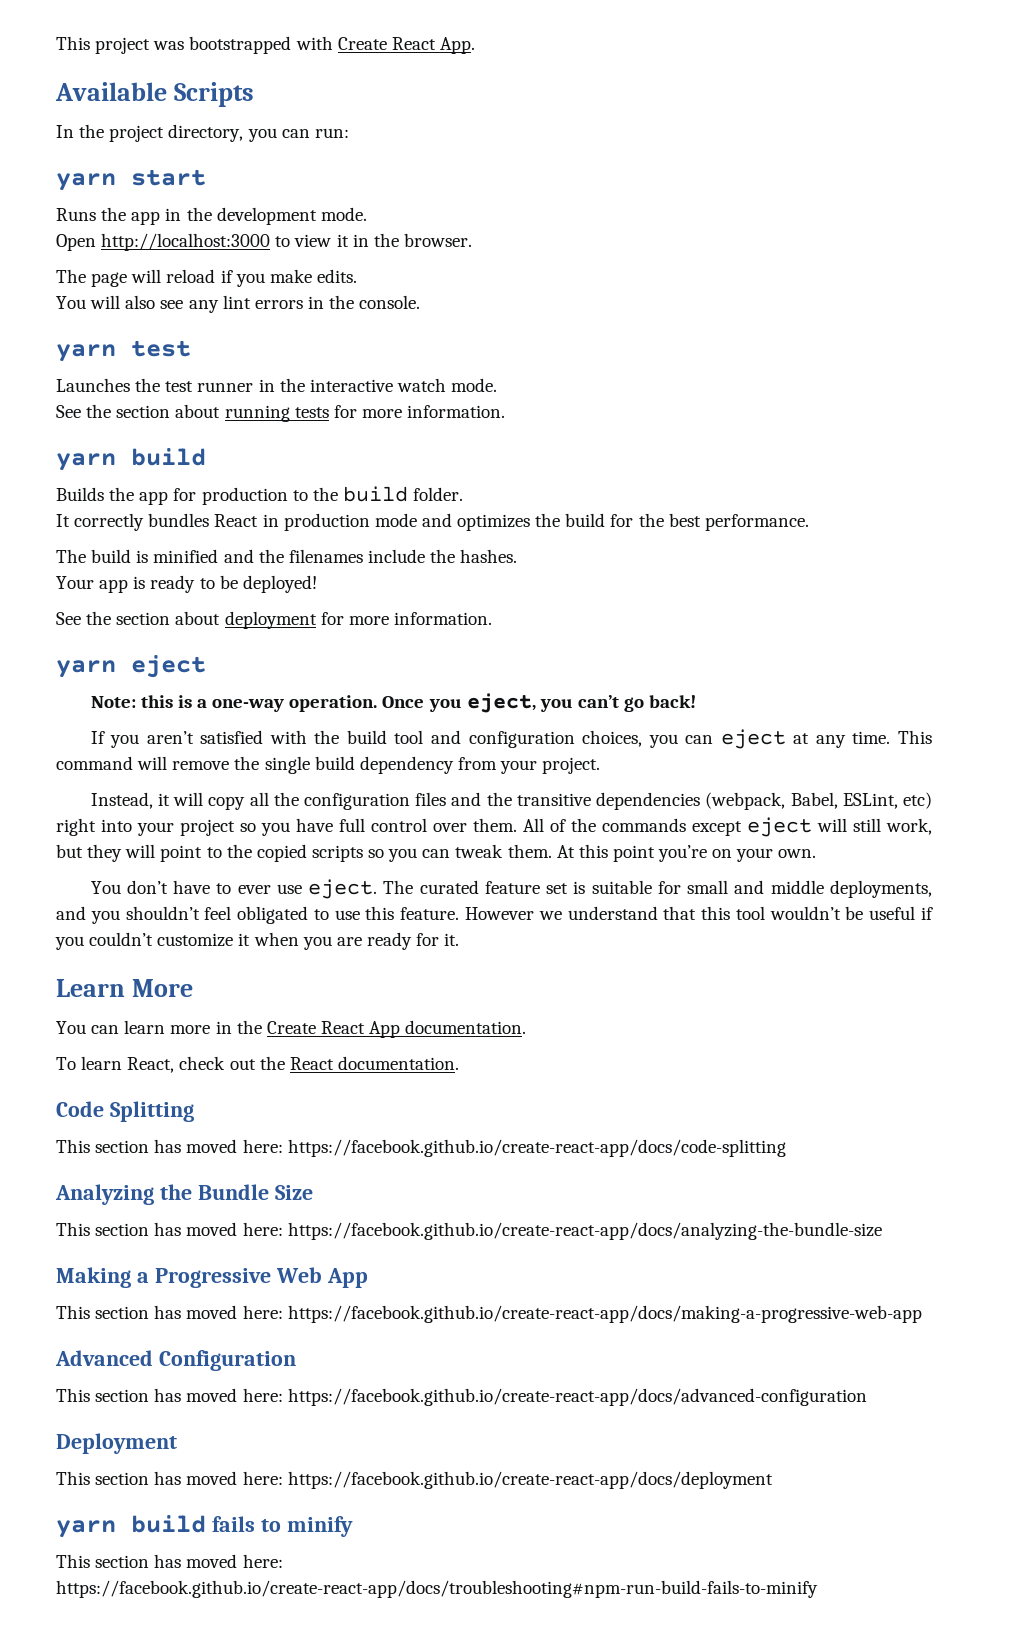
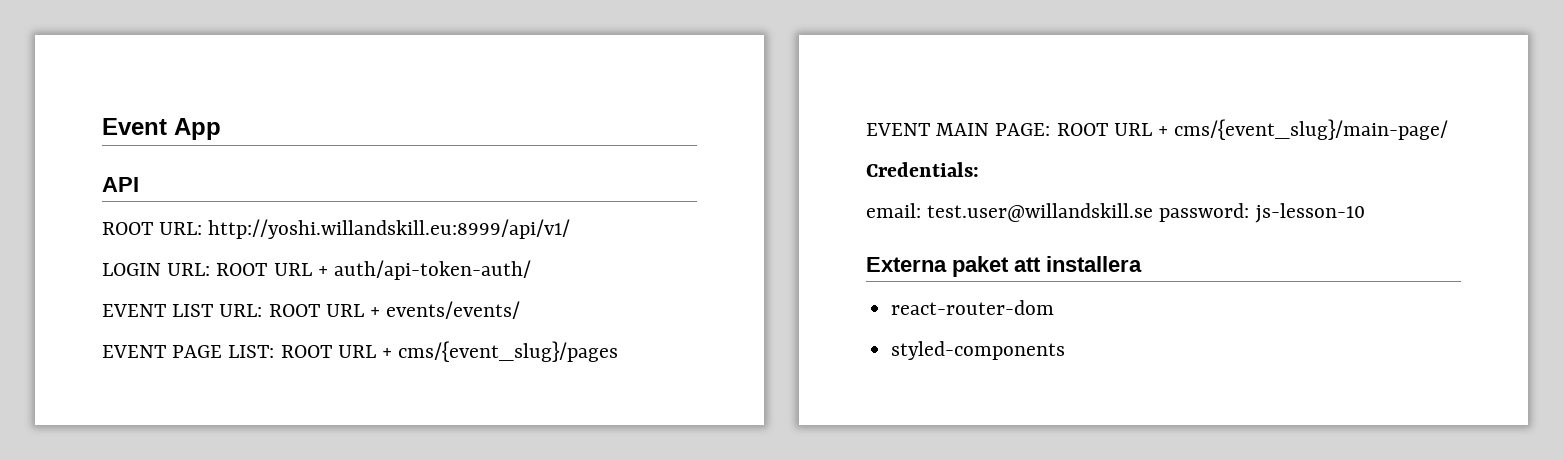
[56,36,475,54] [55,82,254,107] [56,124,349,142] [56,169,206,191] [56,207,367,225] [56,233,472,251] [56,269,357,287] [56,295,421,313] [56,340,191,362] [56,378,498,392] [56,404,506,422] [56,448,206,471] [56,486,464,505] [56,513,809,531] [56,549,518,563] [56,575,317,593] [56,611,492,629] [56,655,206,678] [90,693,697,713] [90,729,932,749] [56,756,601,774] [90,792,933,810] [56,817,932,837] [56,844,817,862] [90,879,933,899] [56,906,934,924] [55,932,460,950] [56,979,193,997] [56,1020,527,1038] [56,1056,459,1073] [56,1101,194,1122] [56,1139,786,1157] [55,1184,313,1205] [56,1222,882,1240] [56,1267,368,1288] [56,1305,922,1323] [55,1350,296,1371] [56,1388,867,1406] [56,1433,177,1454] [56,1471,773,1489] [56,1515,353,1538] [56,1554,283,1568] [56,1580,818,1598] This project was bootstrapped with Create React App. // Available Scripts // In the project directory, you can run: // yarn start // Runs the app in the development mode. // Open http://localhost:3000 to view it in the browser. // The page will reload if you make edits. // You will also see any lint errors in the console. // yarn test // Launches the test runner in the interactive watch mode. // See the section about running tests for more information. // yarn build // Builds the app for production to the build folder. // It correctly bundles React in production mode and optimizes the build for the best performance. // The build is minified and the filenames include the hashes. // Your app is ready to be deployed! // See the section about deployment for more information. // yarn eject // Note: this is a one-way operation. Once you eject, you can’t go back! // If you aren’t satisfied with the build tool and configuration choices, you can eject at any time. This command will remove the single build dependency from your project. // Instead, it will copy all the configuration files and the transitive dependencies (webpack, Babel, ESLint, etc) right into your project so you have full control over them. All of the commands except eject will still work, but they will point to the copied scripts so you can tweak them. At this point you’re on your own. // You don’t have to ever use eject. The curated feature set is suitable for small and middle deployments, and you shouldn’t feel obligated to use this feature. However we understand that this tool wouldn’t be useful if you couldn’t customize it when you are ready for it. // Learn More // You can learn more in the Create React App documentation. // To learn React, check out the React documentation. // Code Splitting // This section has moved here: https://facebook.github.io/create-react-app/docs/code-splitting // Analyzing the Bundle Size // This section has moved here: https://facebook.github.io/create-react-app/docs/analyzing-the-bundle-size // Making a Progressive Web App // This section has moved here: https://facebook.github.io/create-react-app/docs/making-a-progressive-web-app // Advanced Configuration // This section has moved here: https://facebook.github.io/create-react-app/docs/advanced-configuration // Deployment // This section has moved here: https://facebook.github.io/create-react-app/docs/deployment // yarn build fails to minify // This section has moved here: https://facebook.github.io/create-react-app/docs/troubleshooting#npm-run-build-fails-to-minify -> [102,118,221,140] [102,177,139,192] [102,219,571,239] [102,260,532,280] [102,301,521,319] [102,341,619,362] [866,119,1449,140] [866,162,979,177] [866,203,1365,223] [866,256,1142,277] [891,300,1055,315] [891,341,1066,360] Event App // API // ROOT URL: http://yoshi.willandskill.eu:8999/api/v1/ // LOGIN URL: ROOT URL + auth/api-token-auth/ // EVENT LIST URL: ROOT URL + events/events/ // EVENT PAGE LIST: ROOT URL + cms/{event_slug}/pages // EVENT MAIN PAGE: ROOT URL + cms/{event_slug}/main-page/ // Credentials: // email: test.user@willandskill.se password: js-lesson-10 // Externa paket att installera // react-router-dom // styled-components

